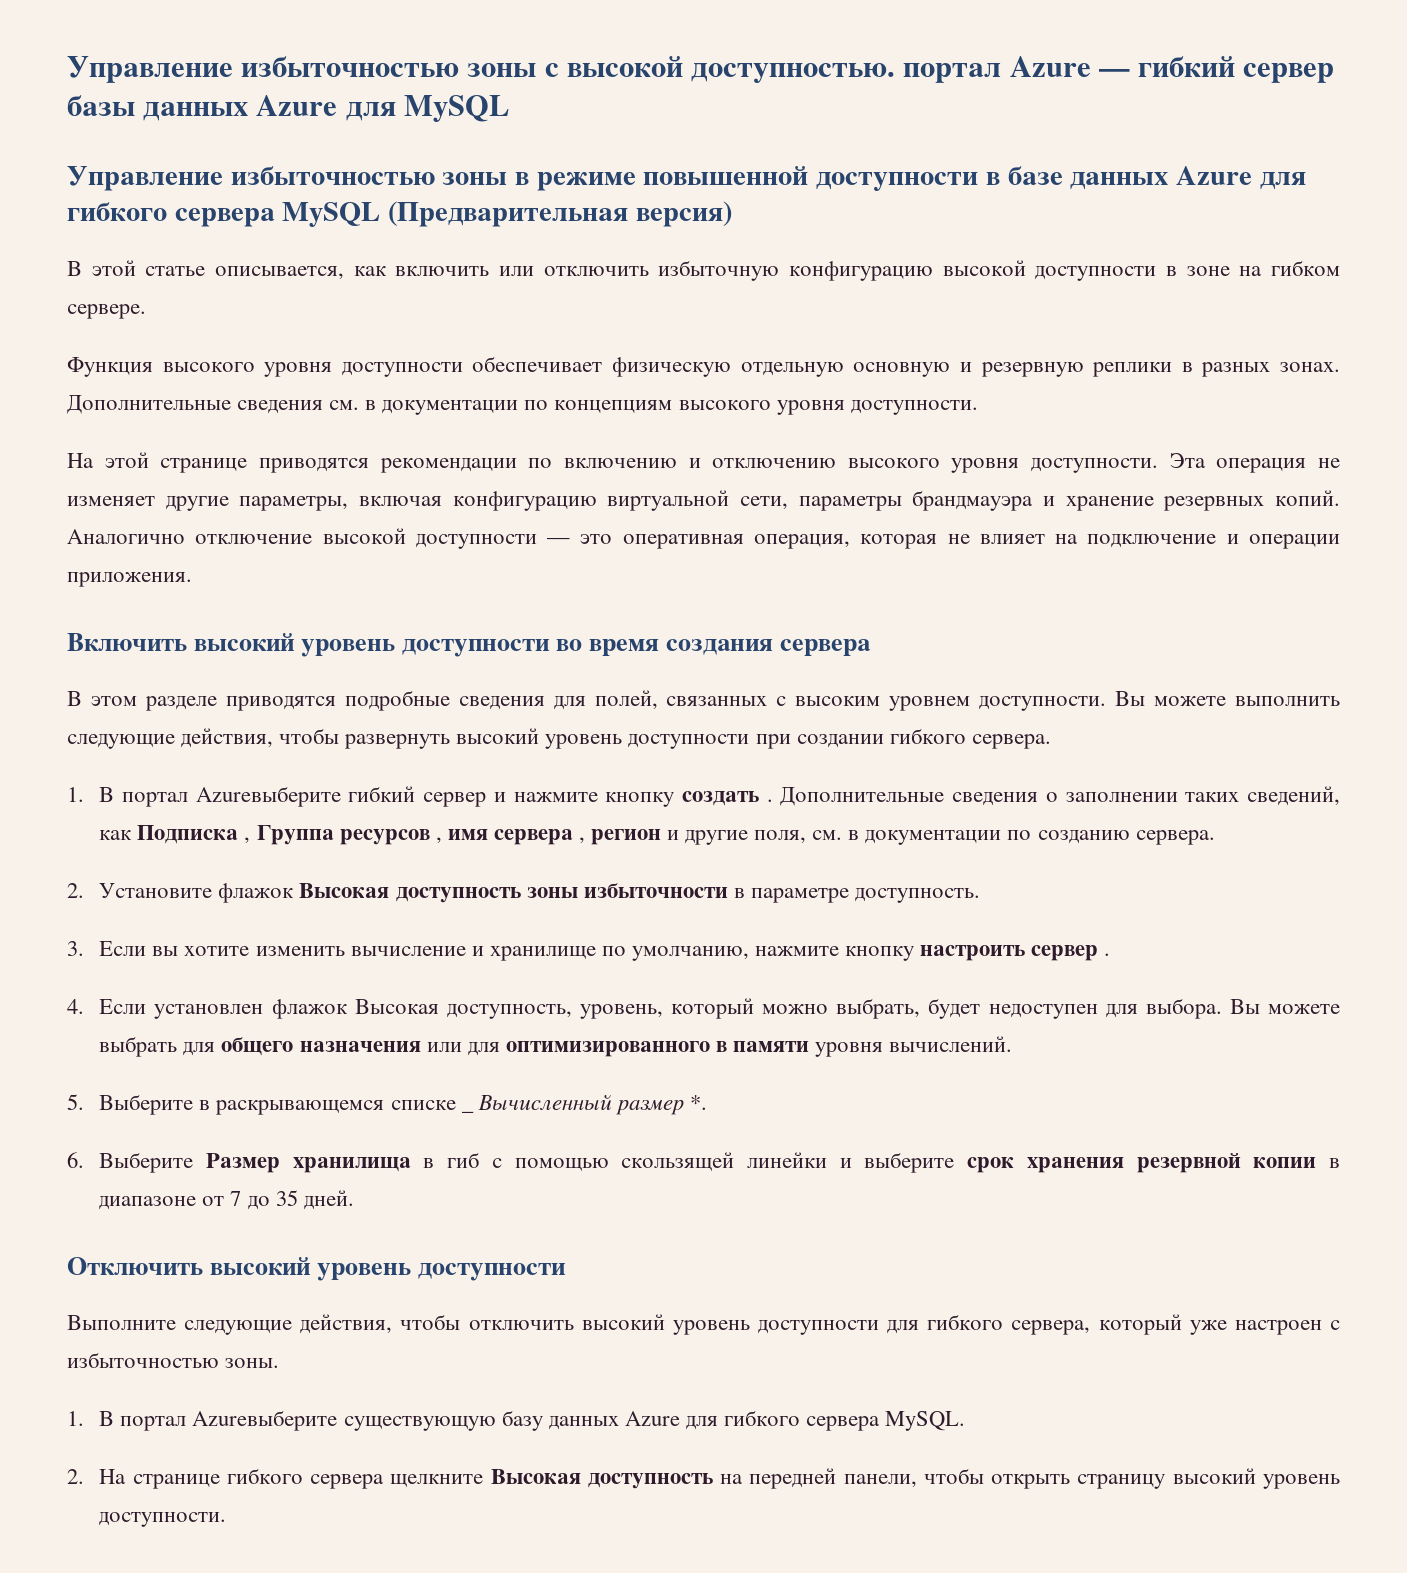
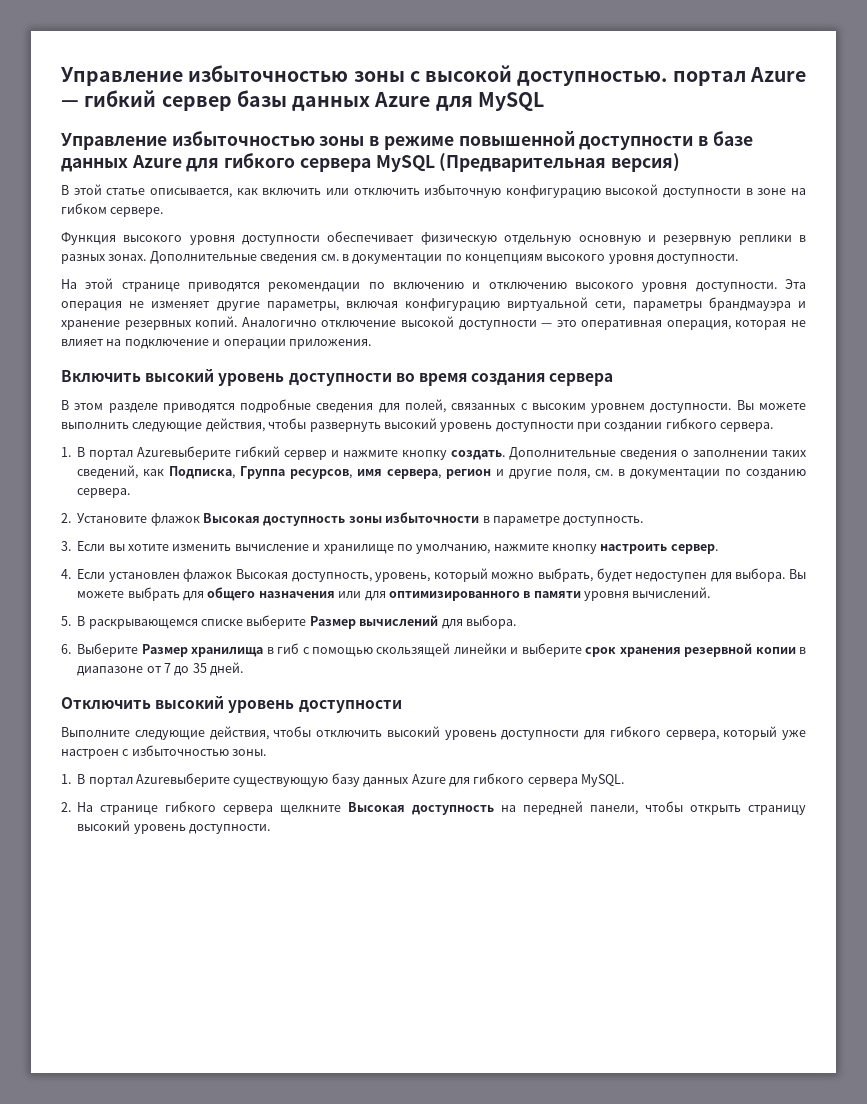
[681,791,773,806] создать . -> [451,450,506,460] создать.
[137,825,585,845] Подписка , Группа ресурсов , имя сервера , -> [169,466,442,479] Подписка, Группа ресурсов, имя сервера,
[1031,945,1111,961] сервер . -> [670,544,718,554] сервер.
[99,1094,456,1115] [461,1110,474,1113] [477,1095,707,1115] Выберите в раскрывающемся списке _ Вычисленный размер *. -> [77,615,516,629] В раскрывающемся списке выберите Размер вычислений для выбора.

